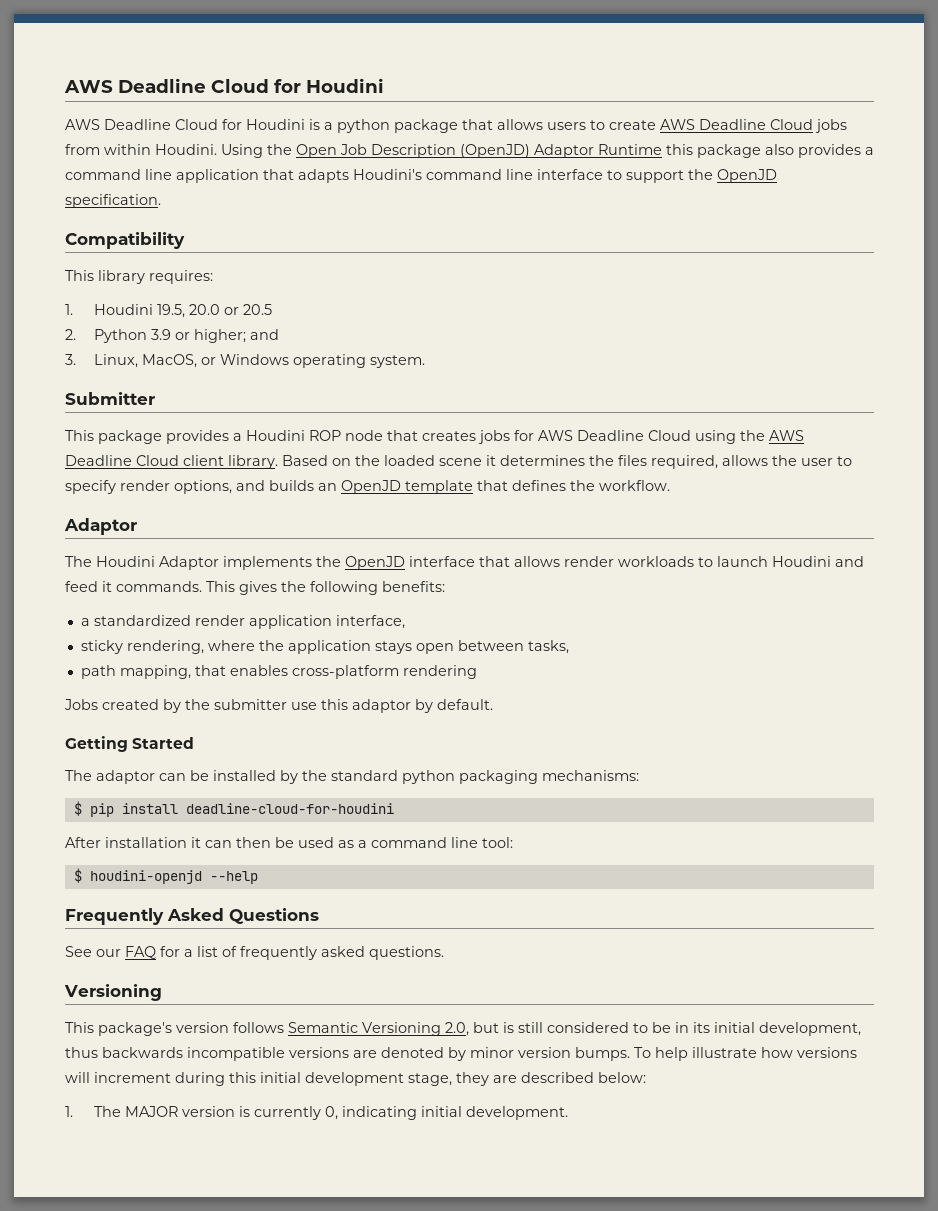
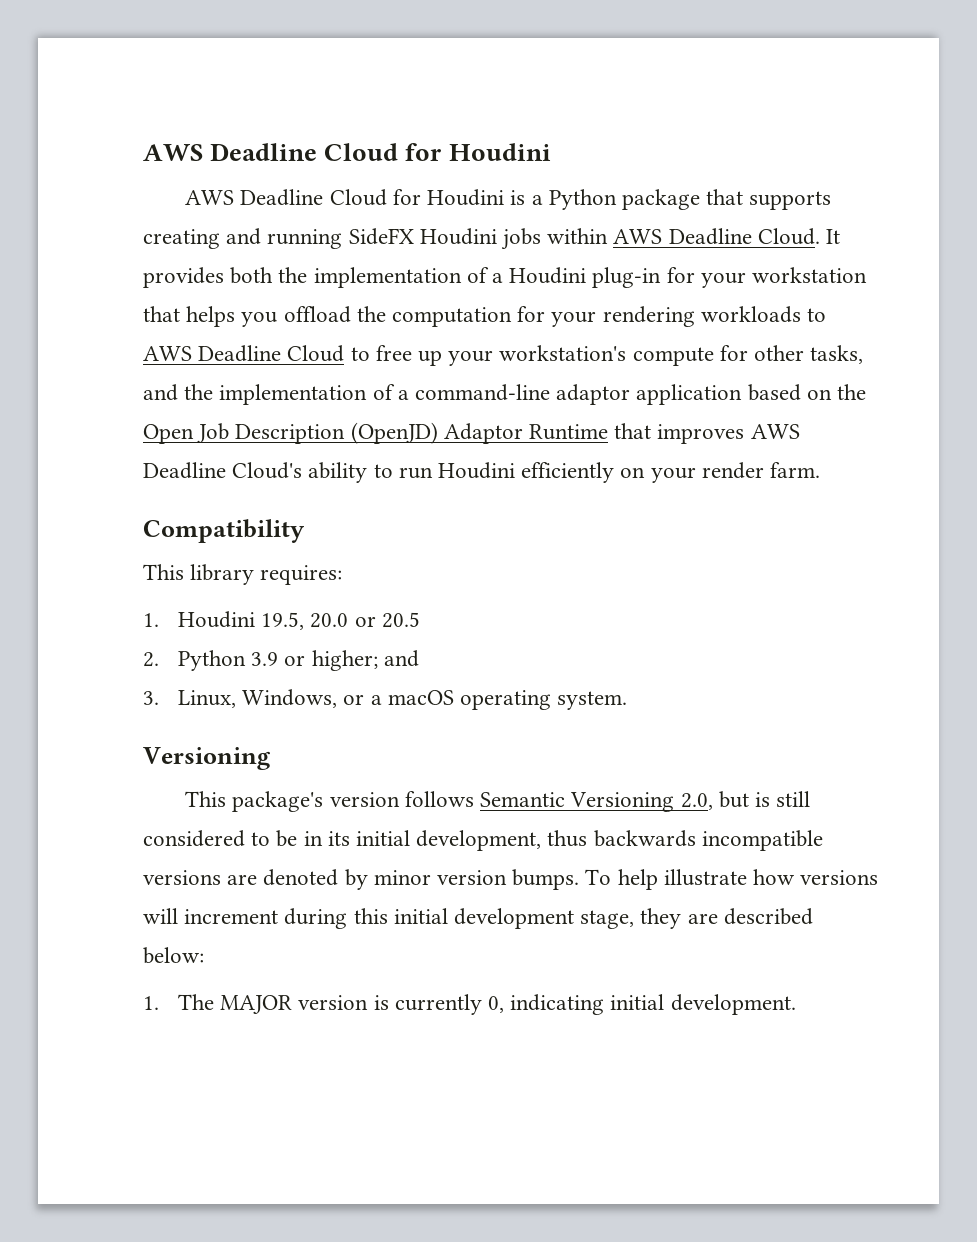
[337,119,390,133] python -> [548,189,617,210] Python
[497,119,847,133] [65,144,263,158] allows users to create AWS Deadline Cloud jobs from within Houdini. Using -> [749,191,832,210] [143,228,841,250] [143,267,868,288] [143,306,827,327] [143,345,864,366] [143,384,832,405] supports creating and running SideFX Houdini jobs within AWS Deadline Cloud. It provides both the implementation of a Houdini plug-in for your workstation that helps you offload the computation for your rendering workloads to AWS Deadline Cloud to free up your workstation's compute for other tasks, and the implementation of a command-line adaptor application based on
[666,144,874,158] [65,169,777,183] [65,194,161,208] this package also provides a command line application that adapts Houdini's command line interface to support the OpenJD specification. -> [614,423,800,444] [143,462,821,483] that improves AWS Deadline Cloud's ability to run Houdini efficiently on your render farm.
[141,354,425,368] [65,392,155,405] [65,430,804,444] [65,455,852,469] [65,480,670,494] [64,518,137,535] [65,556,864,570] [65,581,445,595] [80,615,405,629] [80,640,569,654] [80,665,477,679] [64,699,493,713] [65,736,195,752] [65,770,639,784] [73,801,394,817] [65,837,513,848] [73,868,258,884] [65,908,319,925] [65,946,444,960] MacOS, or Windows operating system. // Submitter // This package provides a Houdini ROP node that creates jobs for AWS Deadline Cloud using the AWS Deadline Cloud client library. Based on the loaded scene it determines the files required, allows the user to specify render options, and builds an OpenJD template that defines the workflow. // Adaptor // The Houdini Adaptor implements the OpenJD interface that allows render workloads to launch Houdini and feed it commands. This gives the following benefits: // a standardized render application interface, // sticky rendering, where the application stays open between tasks, // path mapping, that enables cross-platform rendering // Jobs created by the submitter use this adaptor by default. // Getting Started // The adaptor can be installed by the standard python packaging mechanisms: // $ pip install deadline-cloud-for-houdini // After installation it can then be used as a command line tool: // $ houdini-openjd --help // Frequently Asked Questions // See our FAQ for a list of frequently asked questions. -> [242,689,628,710] Windows, or a macOS operating system.

